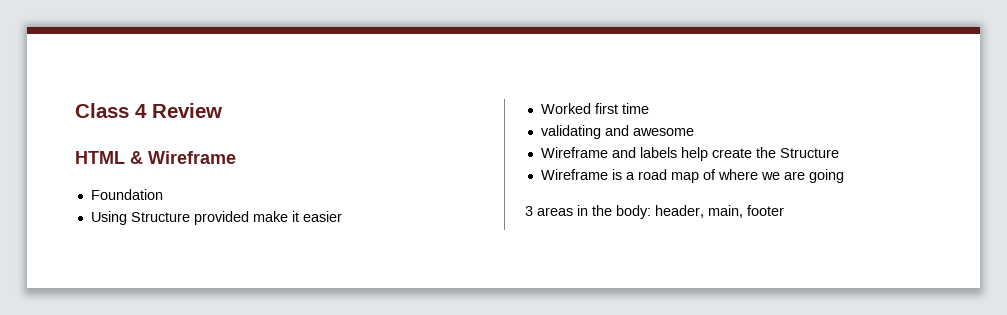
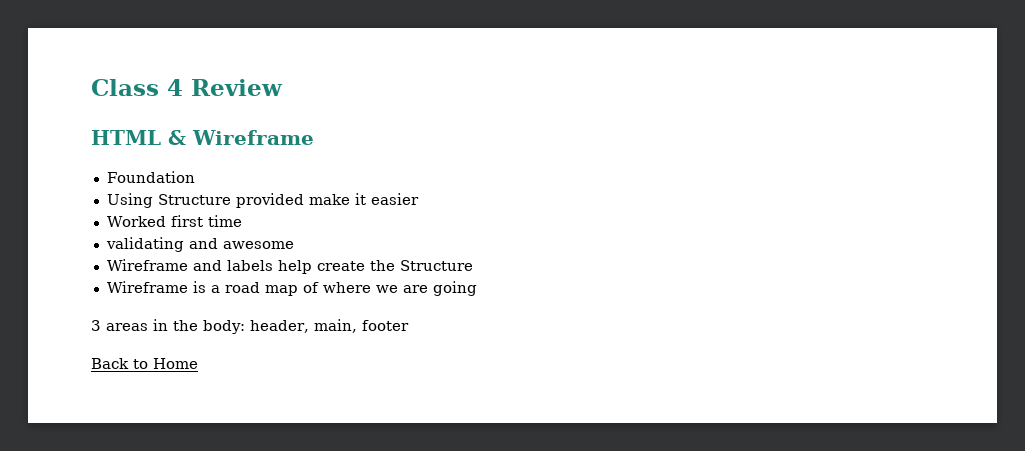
(784, 210) none -> [91,358,198,369] // Back to Home

